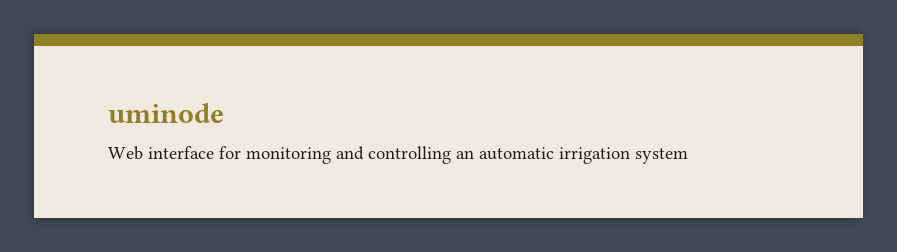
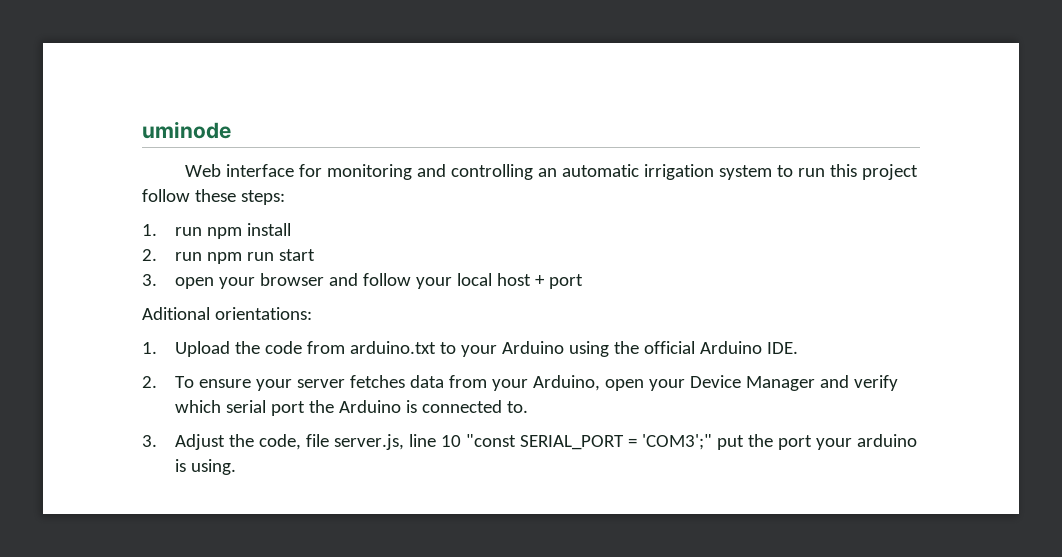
(688, 156) none -> [776,164,918,180] [142,189,285,205] [142,223,292,239] [142,249,316,264] [142,273,584,289] [142,307,312,320] [142,341,799,357] [142,375,899,391] [175,400,529,416] [142,434,918,450] [175,459,237,475] to run this project follow these steps: // 1. run npm install // 2. run npm run start // 3. open your browser and follow your local host + port // Aditional orientations: // 1. Upload the code from arduino.txt to your Arduino using the official Arduino IDE. // 2. To ensure your server fetches data from your Arduino, open your Device Manager and verify which serial port the Arduino is connected to. // 3. Adjust the code, file server.js, line 10 "const SERIAL_PORT = 'COM3';" put the port your arduino is using.

